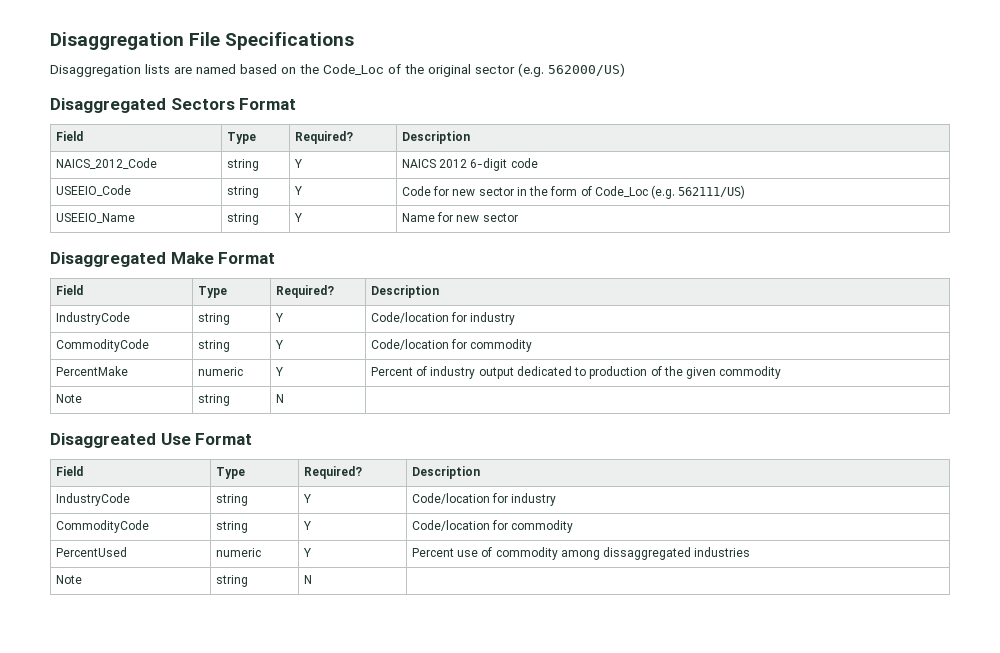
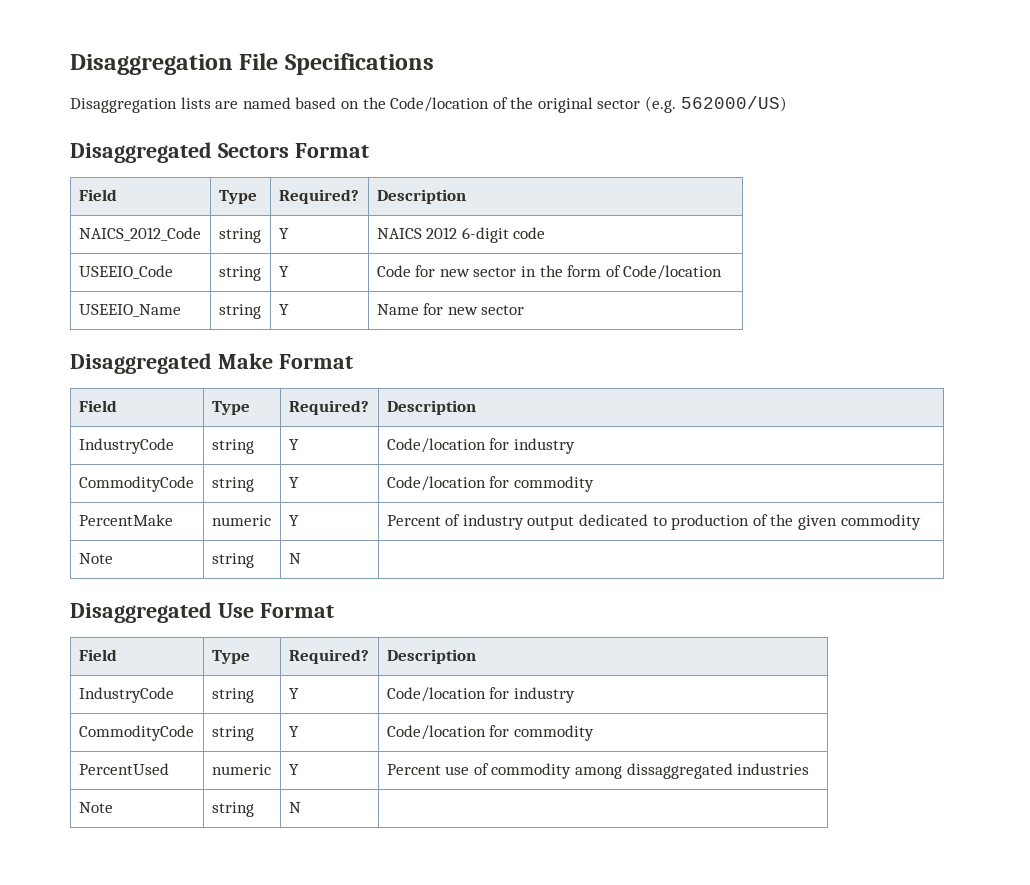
[323,64,384,75] Code_Loc -> [390,97,490,112] Code/location
[594,185,746,199] Code_Loc (e.g. 562111/US) -> [623,265,723,280] Code/location
[50,433,156,448] Disaggreated -> [70,602,212,623] Disaggregated

